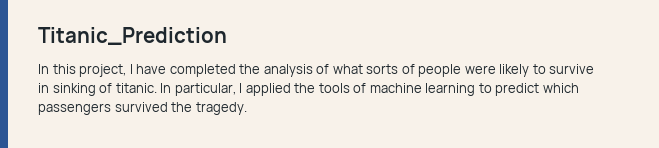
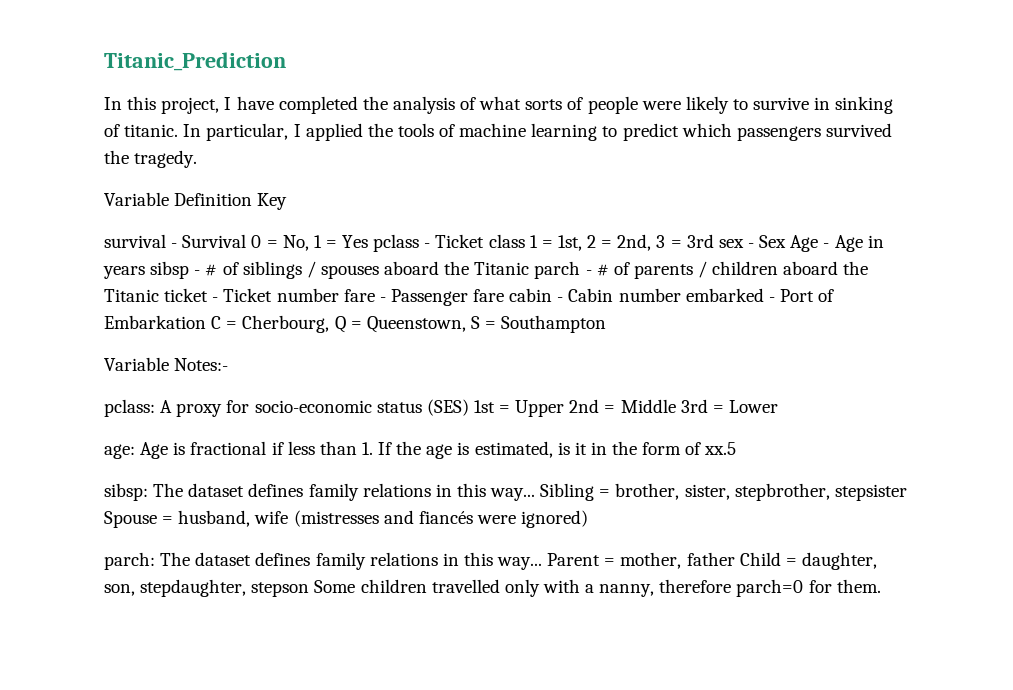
(247, 108) none -> [104,192,288,210] [104,234,884,252] [103,261,869,279] [104,288,835,306] [104,315,607,333] [104,357,229,371] [104,399,778,417] [104,441,737,459] [104,483,907,501] [104,510,589,528] [104,552,877,570] [104,579,881,597] // Variable Definition Key // survival - Survival 0 = No, 1 = Yes pclass - Ticket class 1 = 1st, 2 = 2nd, 3 = 3rd sex - Sex Age - Age in years sibsp - # of siblings / spouses aboard the Titanic parch - # of parents / children aboard the Titanic ticket - Ticket number fare - Passenger fare cabin - Cabin number embarked - Port of Embarkation C = Cherbourg, Q = Queenstown, S = Southampton // Variable Notes:- // pclass: A proxy for socio-economic status (SES) 1st = Upper 2nd = Middle 3rd = Lower // age: Age is fractional if less than 1. If the age is estimated, is it in the form of xx.5 // sibsp: The dataset defines family relations in this way... Sibling = brother, sister, stepbrother, stepsister Spouse = husband, wife (mistresses and fiancés were ignored) // parch: The dataset defines family relations in this way... Parent = mother, father Child = daughter, son, stepdaughter, stepson Some children travelled only with a nanny, therefore parch=0 for them.

